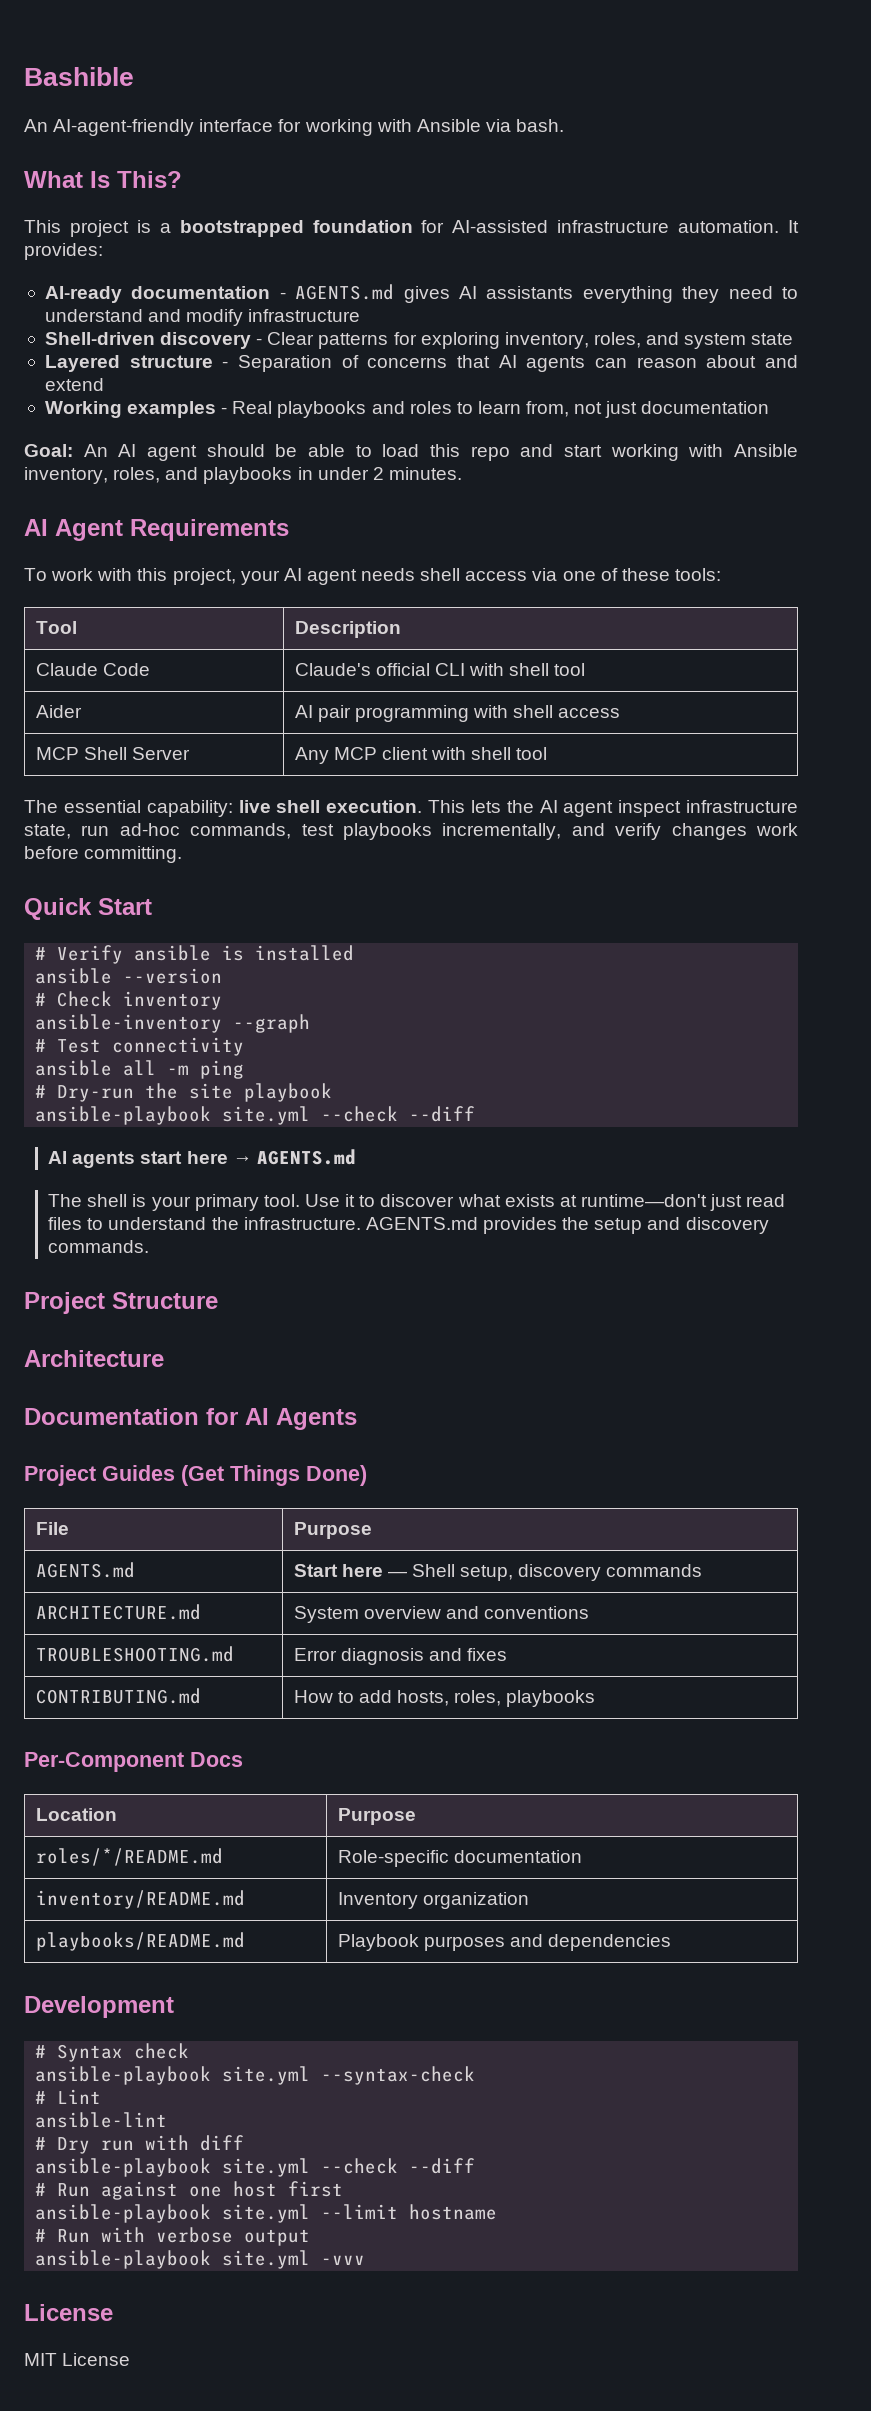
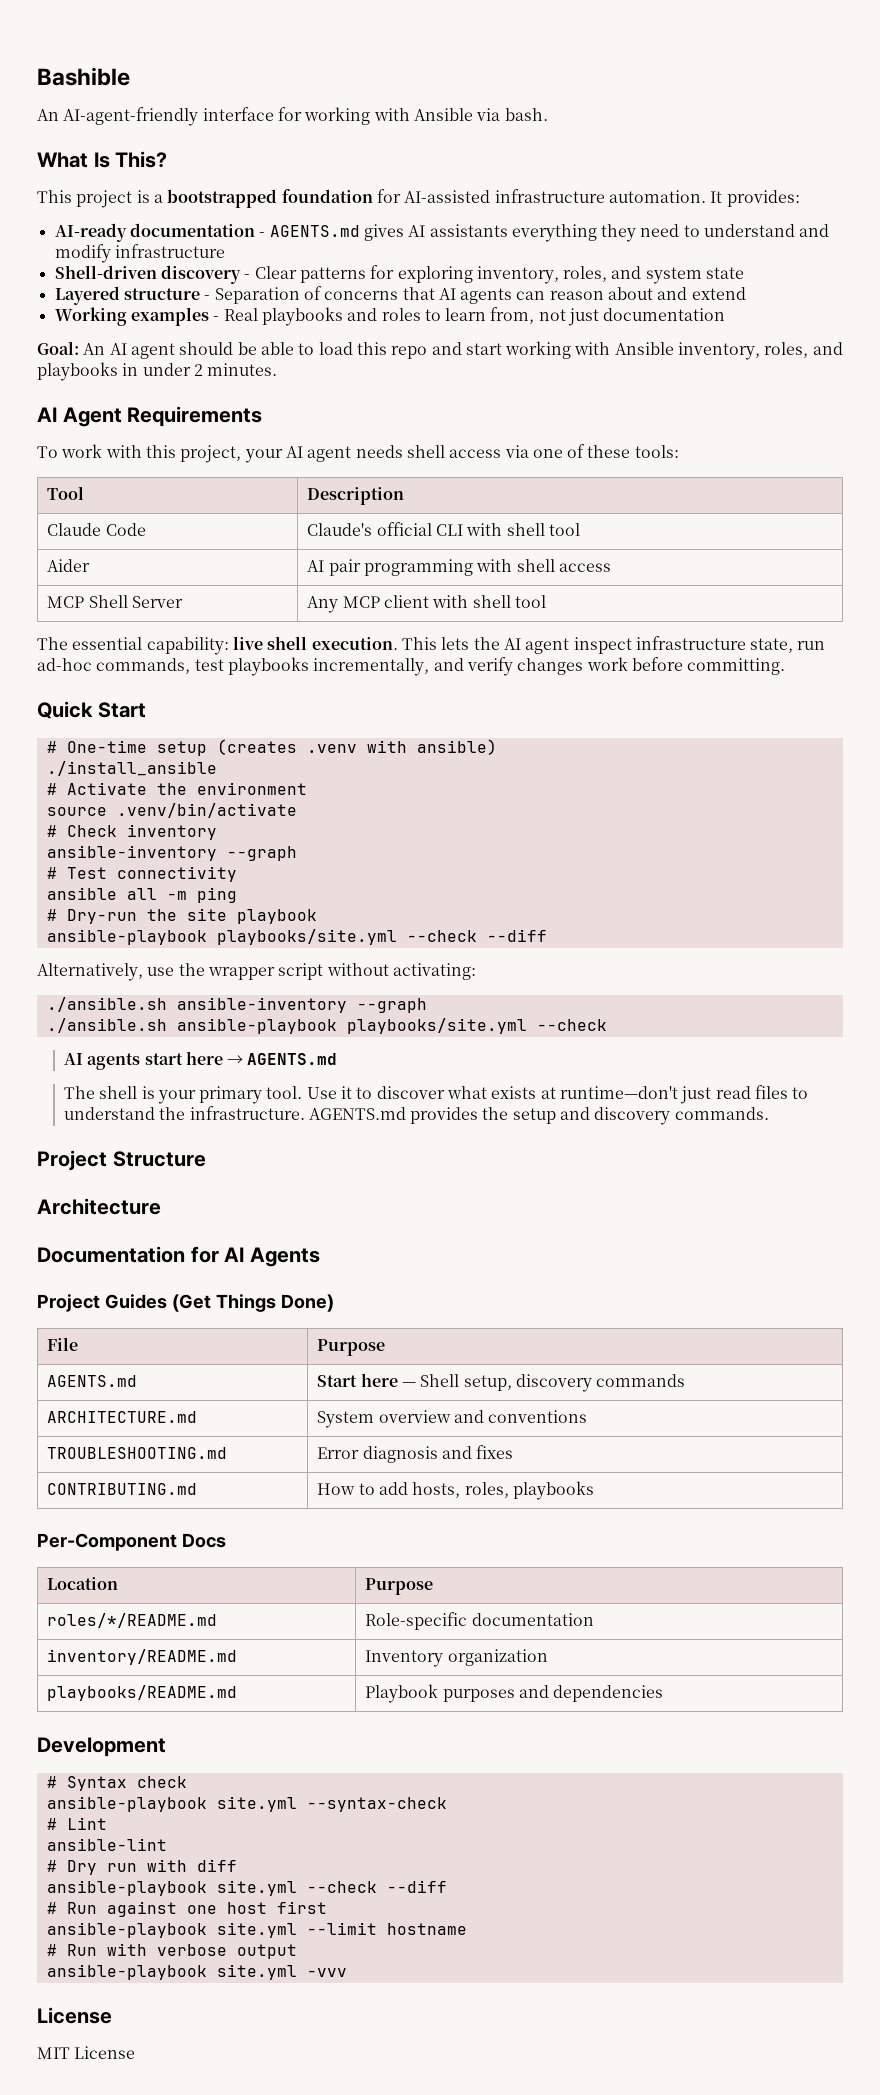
[57,945,355,964] [35,968,223,984] Verify ansible is installed // ansible --version -> [66,739,497,756] [46,761,217,776] [46,782,307,795] [46,803,297,818] One-time setup (creates .venv with ansible) // ./install_ansible // # Activate the environment // source .venv/bin/activate
[222,1106,476,1125] site.yml --check --diff -> [216,929,547,945] [37,963,476,981] [46,997,427,1013] [46,1018,607,1034] playbooks/site.yml --check --diff // Alternatively, use the wrapper script without activating: // ./ansible.sh ansible-inventory --graph // ./ansible.sh ansible-playbook playbooks/site.yml --check

